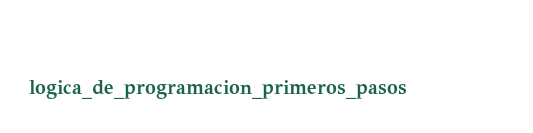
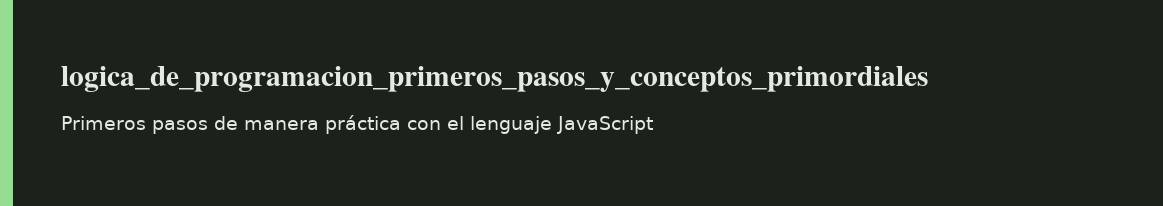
[29,80,407,99] logica_de_programacion_primeros_pasos -> [61,66,928,92] [61,115,653,134] logica_de_programacion_primeros_pasos_y_conceptos_primordiales // Primeros pasos de manera práctica con el lenguaje JavaScript

